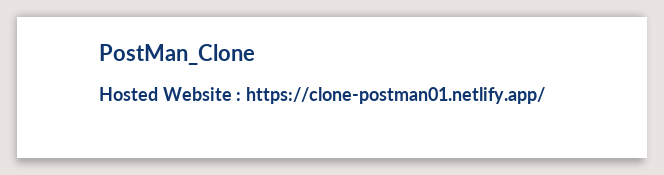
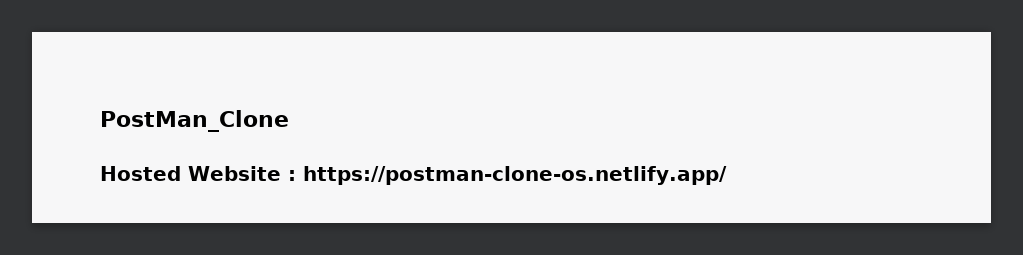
[246,87,546,104] https://clone-postman01.netlify.app/ -> [302,166,727,185] https://postman-clone-os.netlify.app/

